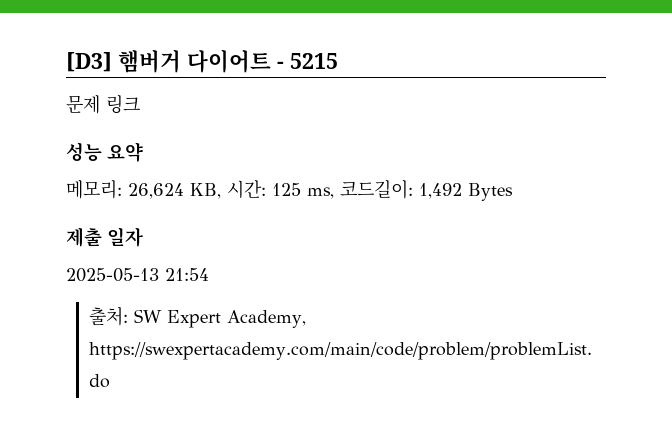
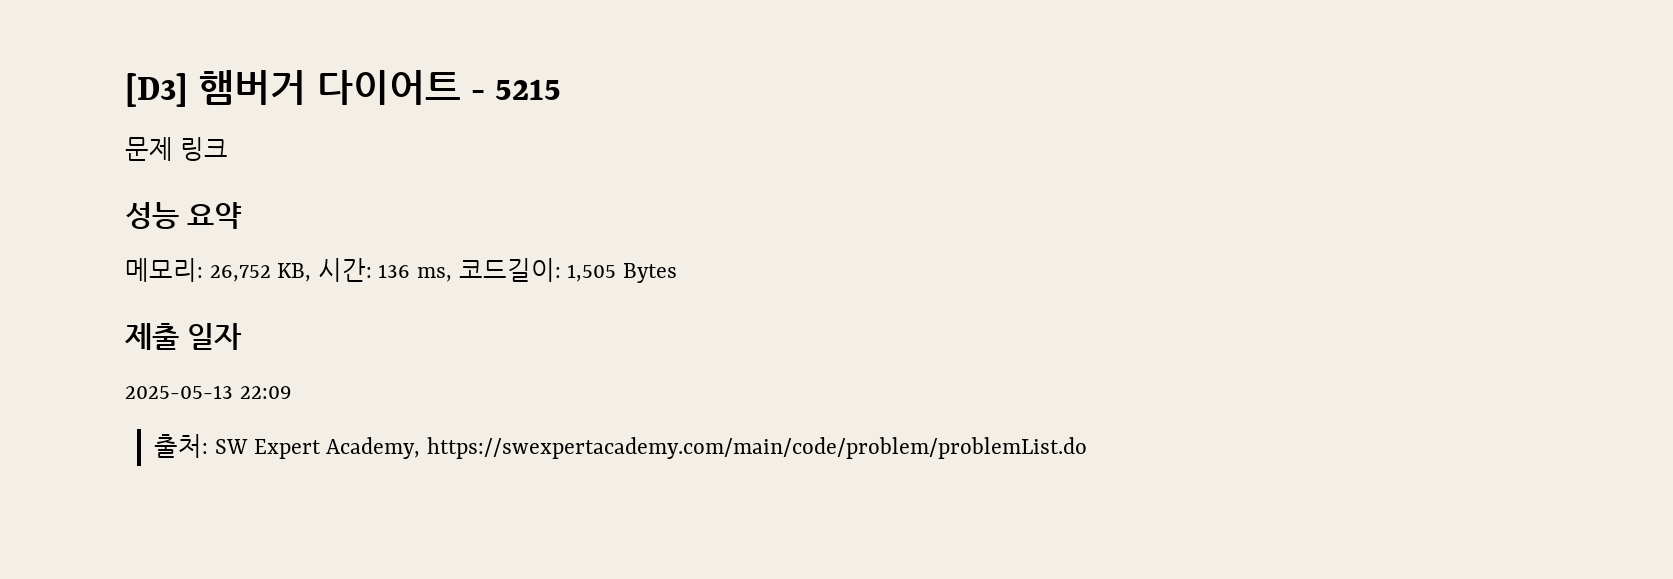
[128,183,184,199] 26,624 -> [209,265,271,282] 26,752
[272,183,301,196] 125 -> [378,264,411,278] 136
[419,183,462,199] 1,492 -> [567,264,617,282] 1,505
[165,268,209,281] 21:54 -> [239,386,292,399] 22:09

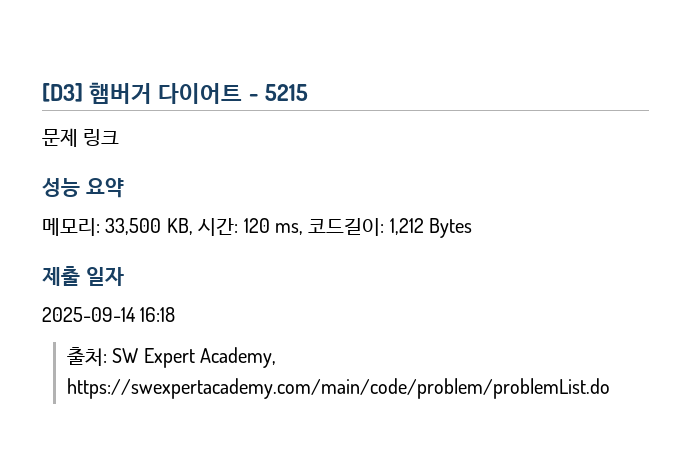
[209,265,271,282] 26,752 -> [105,218,162,235] 33,500
[378,264,411,278] 136 -> [243,218,270,233] 120
[567,264,617,282] 1,505 -> [389,218,424,235] 1,212
[125,385,292,399] 2025-05-13 22:09 -> [42,307,176,322] 2025-09-14 16:18

